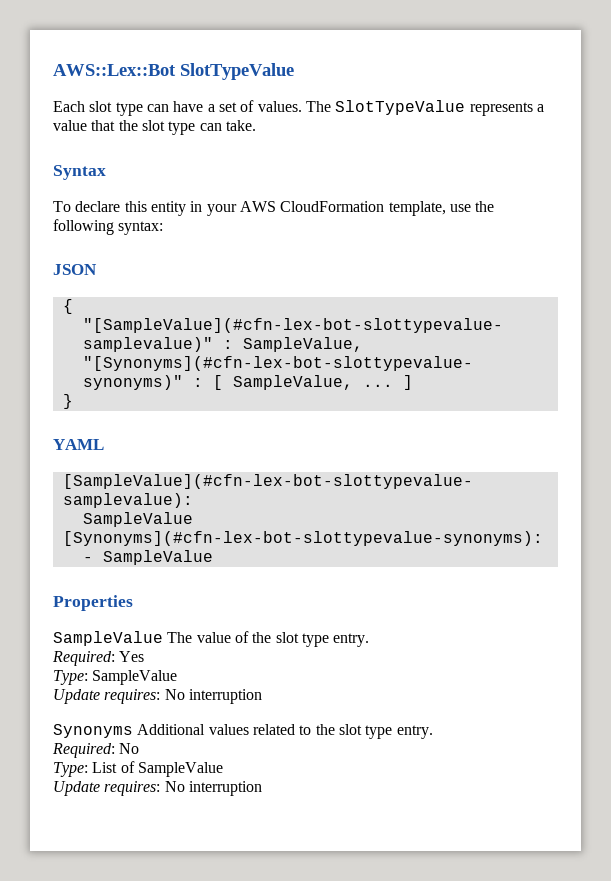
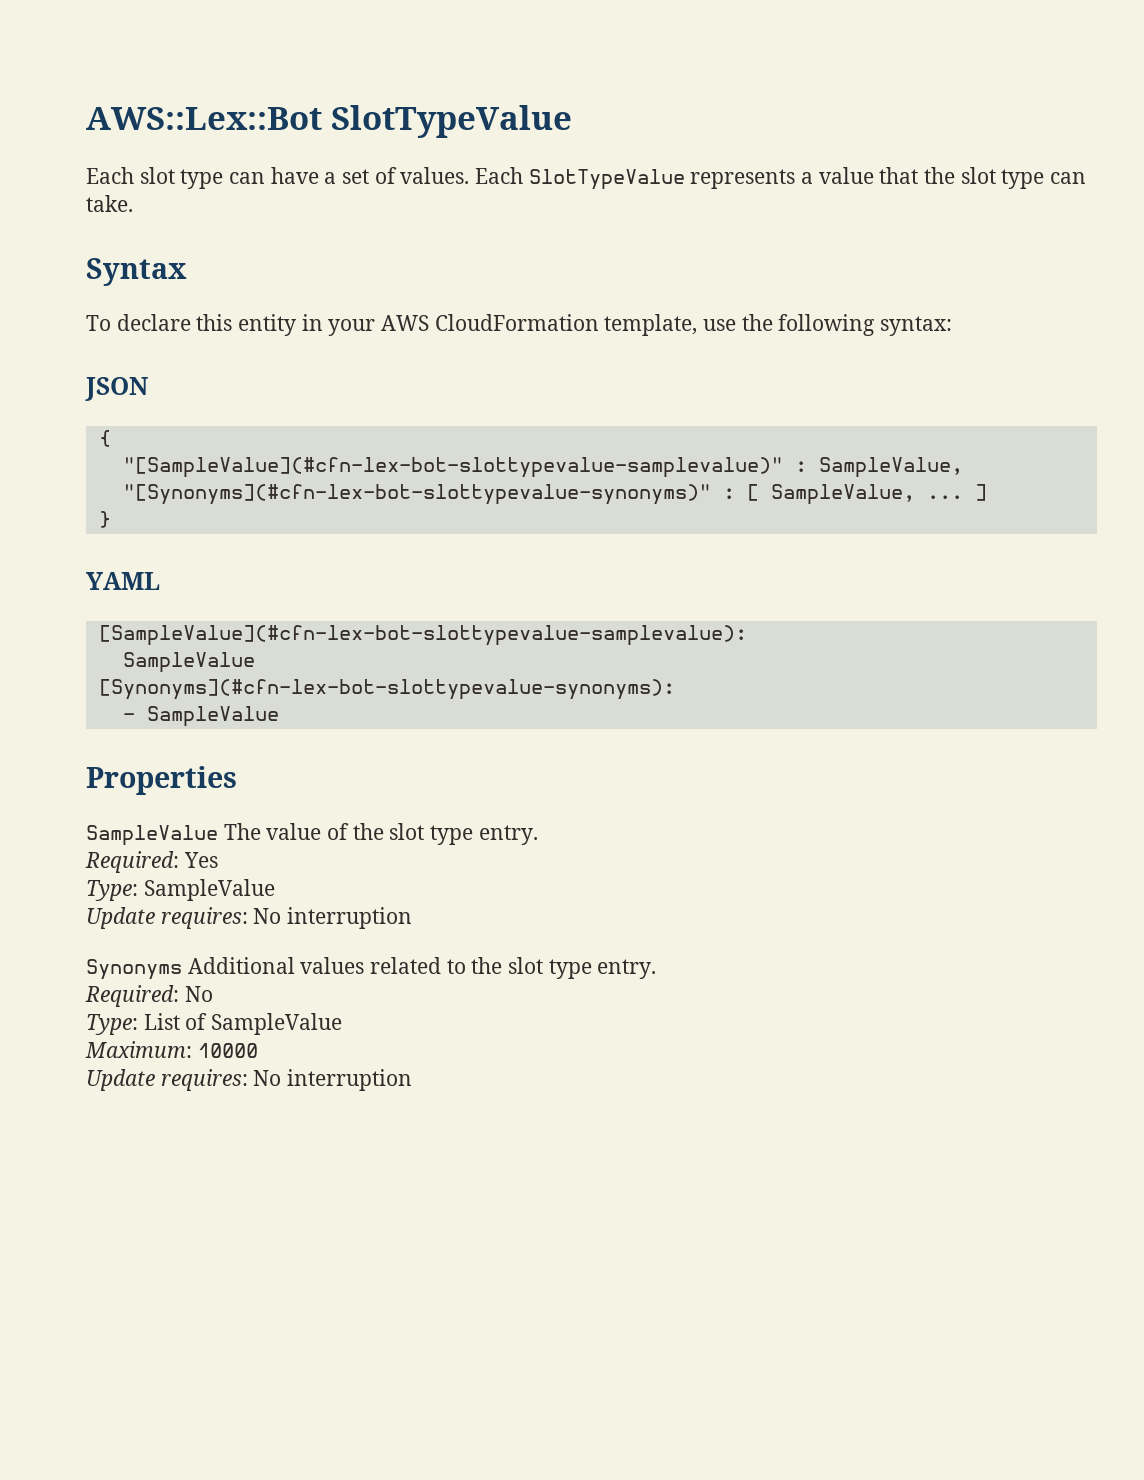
[305,101,331,112] The -> [475,167,524,184] Each
(223, 769) none -> [85,1041,258,1058] // Maximum: 10000

